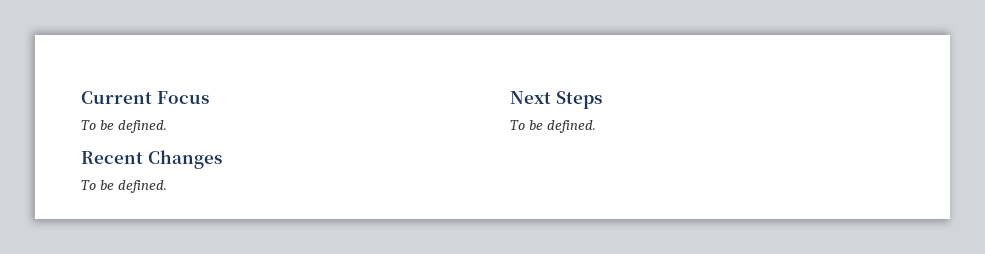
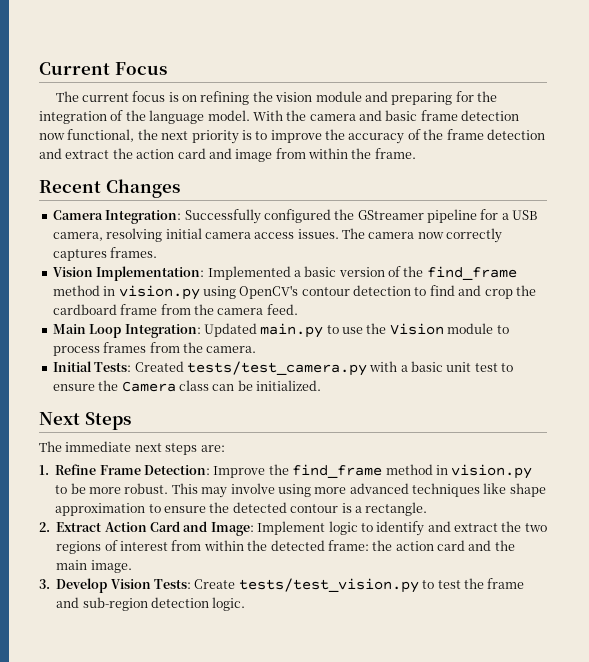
[81,120,167,133] [81,150,222,169] [81,180,167,193] [510,91,602,109] [510,120,596,133] To be defined. // Recent Changes // To be defined. // Next Steps // To be defined. -> [55,91,498,105] [39,110,520,124] [39,129,545,144] [39,148,416,162] [39,179,180,198] [52,209,538,224] [52,228,503,243] [52,247,158,261] [52,266,517,281] [52,285,536,300] [52,304,298,315] [52,323,509,338] [52,342,257,356] [52,361,514,376] [52,380,321,392] [39,412,131,430] [39,441,225,455] [39,464,533,479] [55,483,546,498] [55,502,428,516] [39,521,547,536] [56,540,515,554] [56,560,132,573] [39,578,525,593] [56,597,246,611] The current focus is on refining the vision module and preparing for the integration of the language model. With the camera and basic frame detection now functional, the next priority is to improve the accuracy of the frame detection and extract the action card and image from within the frame. // Recent Changes // Camera Integration: Successfully configured the GStreamer pipeline for a USB camera, resolving initial camera access issues. The camera now correctly captures frames. // Vision Implementation: Implemented a basic version of the find_frame method in vision.py using OpenCV's contour detection to find and crop the cardboard frame from the camera feed. // Main Loop Integration: Updated main.py to use the Vision module to process frames from the camera. // Initial Tests: Created tests/test_camera.py with a basic unit test to ensure the Camera class can be initialized. // Next Steps // The immediate next steps are: // 1. Refine Frame Detection: Improve the find_frame method in vision.py to be more robust. This may involve using more advanced techniques like shape approximation to ensure the detected contour is a rectangle. // 2. Extract Action Card and Image: Implement logic to identify and extract the two regions of interest from within the detected frame: the action card and the main image. // 3. Develop Vision Tests: Create tests/test_vision.py to test the frame and sub-region detection logic.

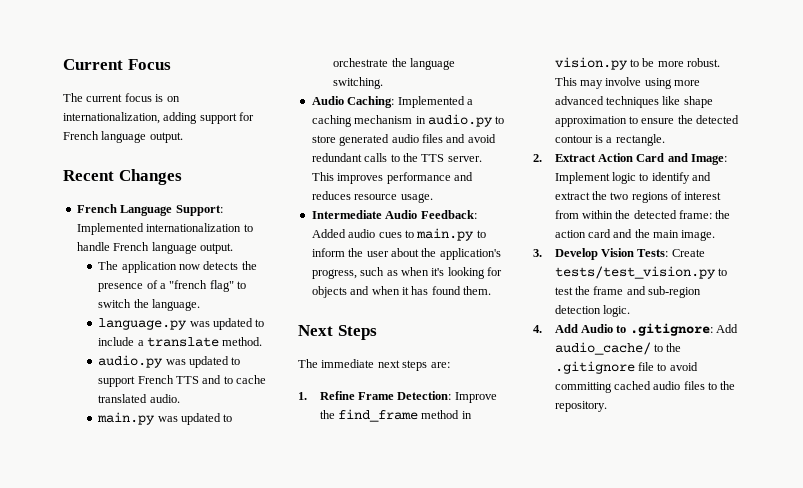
[200,91,498,105] [39,110,520,124] [39,129,545,144] [39,148,416,162] [39,179,180,198] [52,209,538,224] [52,228,503,243] [52,247,158,261] [52,266,517,281] [52,285,536,300] [52,304,298,315] [52,323,509,338] [52,342,257,356] [52,361,514,376] [52,380,321,392] refining the vision module and preparing for the integration of the language model. With the camera and basic frame detection now functional, the next priority is to improve the accuracy of the frame detection and extract the action card and image from within the frame. // Recent Changes // Camera Integration: Successfully configured the GStreamer pipeline for a USB camera, resolving initial camera access issues. The camera now correctly captures frames. // Vision Implementation: Implemented a basic version of the find_frame method in vision.py using OpenCV's contour detection to find and crop the cardboard frame from the camera feed. // Main Loop Integration: Updated main.py to use the Vision module to process frames from the camera. // Initial Tests: Created tests/test_camera.py with a basic unit test to ensure the Camera class can be initialized. -> [63,112,255,124] [63,131,183,143] [63,169,182,185] [76,204,223,216] [76,223,253,235] [76,242,233,254] [98,261,257,273] [98,280,247,292] [98,299,201,311] [98,318,265,330] [98,337,263,347] [98,355,241,368] [98,375,267,387] [98,394,180,403] [97,412,233,425] [333,58,456,70] [333,77,384,89] [311,96,473,108] [311,114,505,127] [311,134,496,146] [311,153,482,162] [311,172,473,184] [311,191,433,203] [311,210,477,219] [311,228,486,241] [311,248,501,260] [311,267,502,279] [311,286,491,298] internationalization, adding support for French language output. // Recent Changes // French Language Support: Implemented internationalization to handle French language output. // The application now detects the presence of a "french flag" to switch the language. // language.py was updated to include a translate method. // audio.py was updated to support French TTS and to cache translated audio. // main.py was updated to orchestrate the language switching. // Audio Caching: Implemented a caching mechanism in audio.py to store generated audio files and avoid redundant calls to the TTS server. This improves performance and reduces resource usage. // Intermediate Audio Feedback: Added audio cues to main.py to inform the user about the application's progress, such as when it's looking for objects and when it has found them.
(246, 604) none -> [533,323,739,336] [554,342,682,355] [554,361,698,374] [554,381,736,393] [554,401,607,412] // 4. Add Audio to .gitignore: Add audio_cache/ to the .gitignore file to avoid committing cached audio files to the repository.

